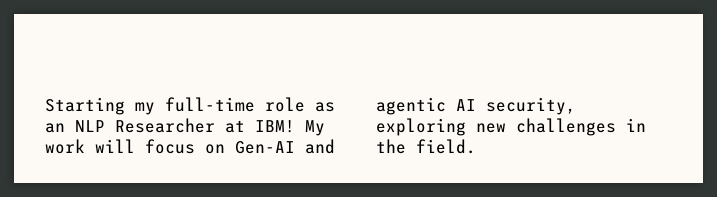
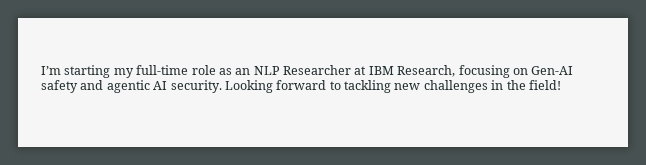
[45,97,125,115] Starting -> [41,65,111,78] I’m starting
[255,120,325,136] [45,139,195,154] IBM! My work will focus -> [368,65,510,78] IBM Research, focusing
(295, 147) none -> [41,80,78,93] safety
[486,97,576,115] [376,118,466,136] security, exploring -> [170,80,391,93] security. Looking forward to tackling
[416,139,476,154] field. -> [528,80,561,90] field!

